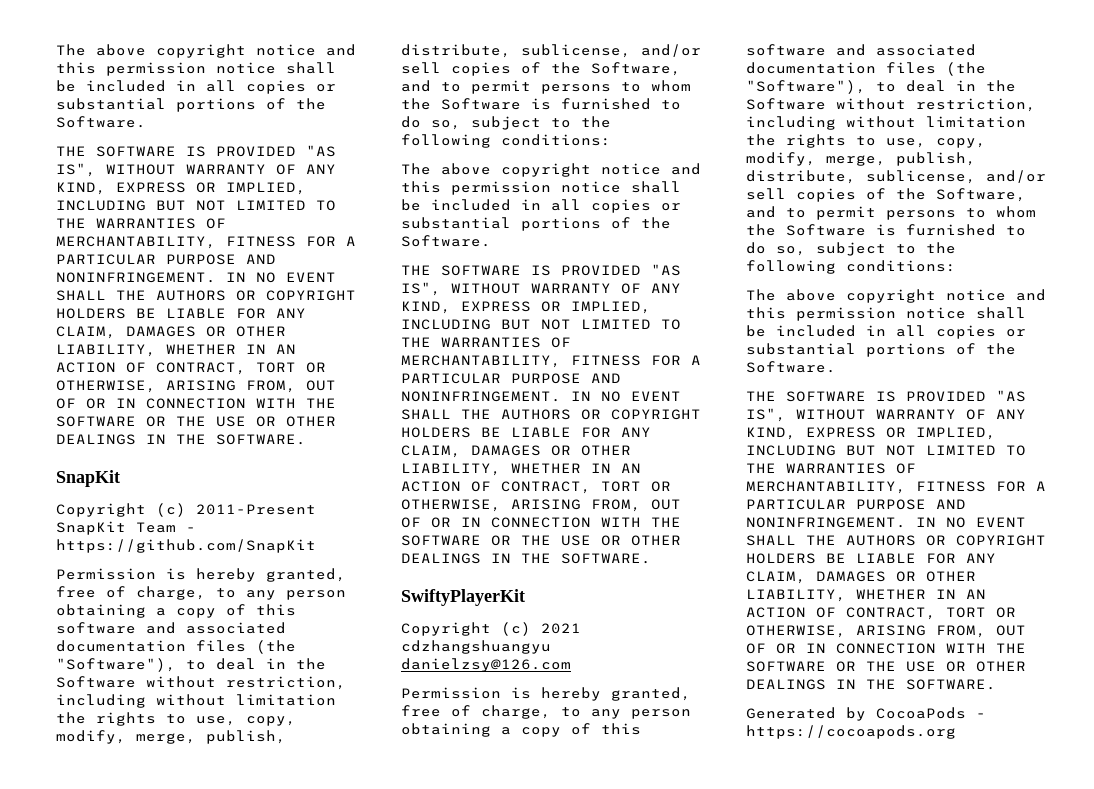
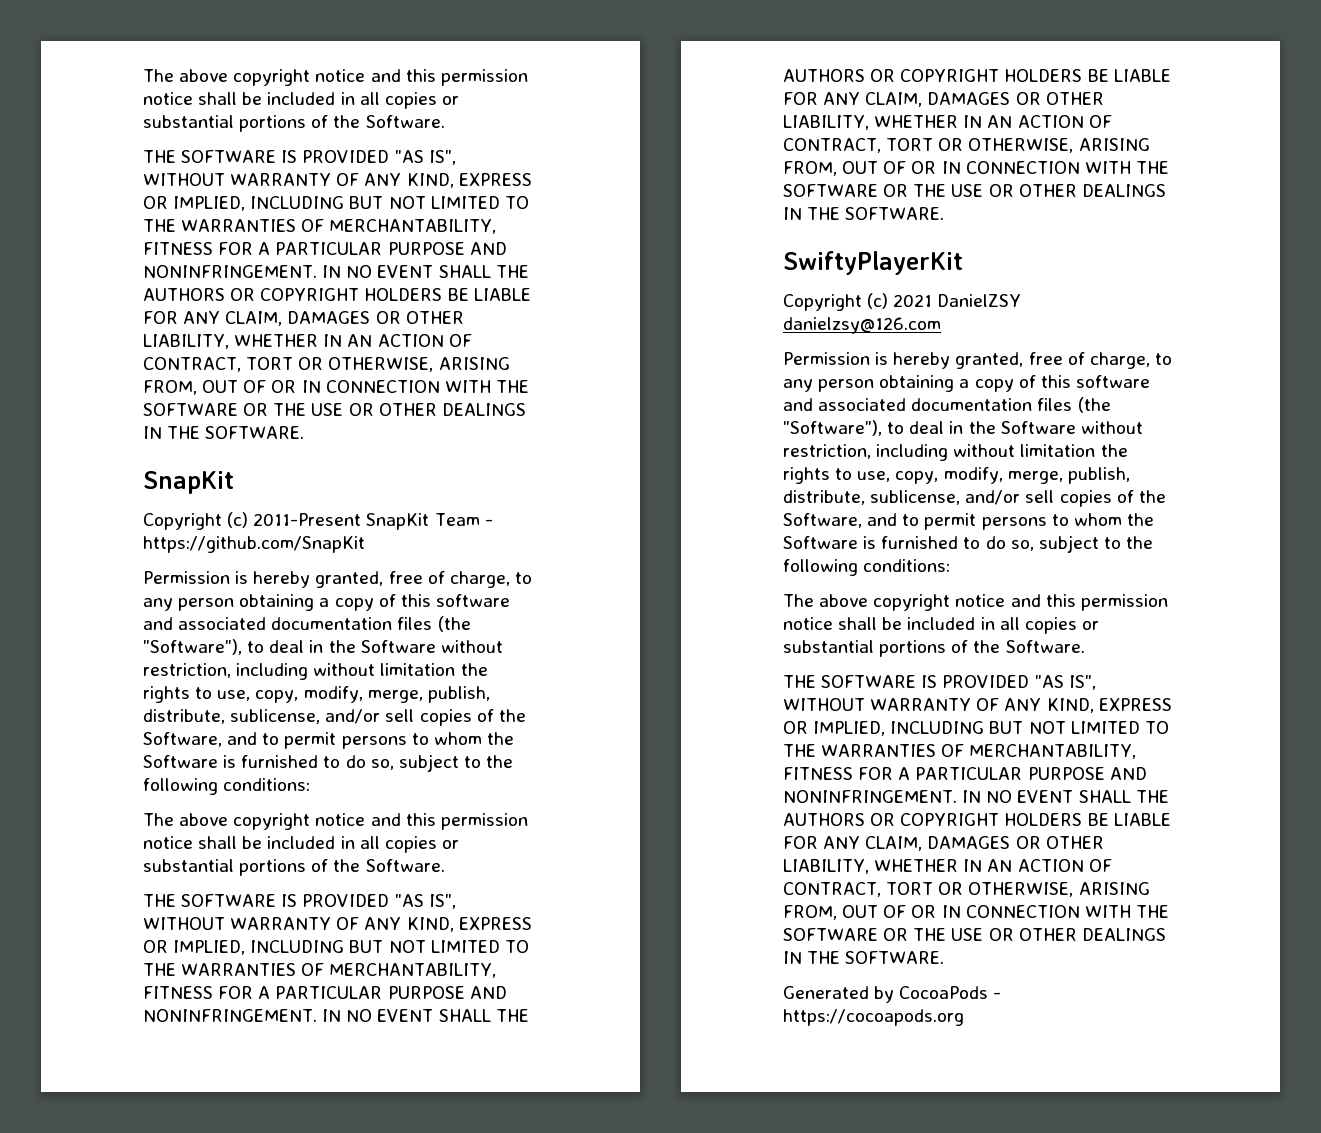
[401,640,551,654] cdzhangshuangyu -> [937,294,1022,307] DanielZSY

